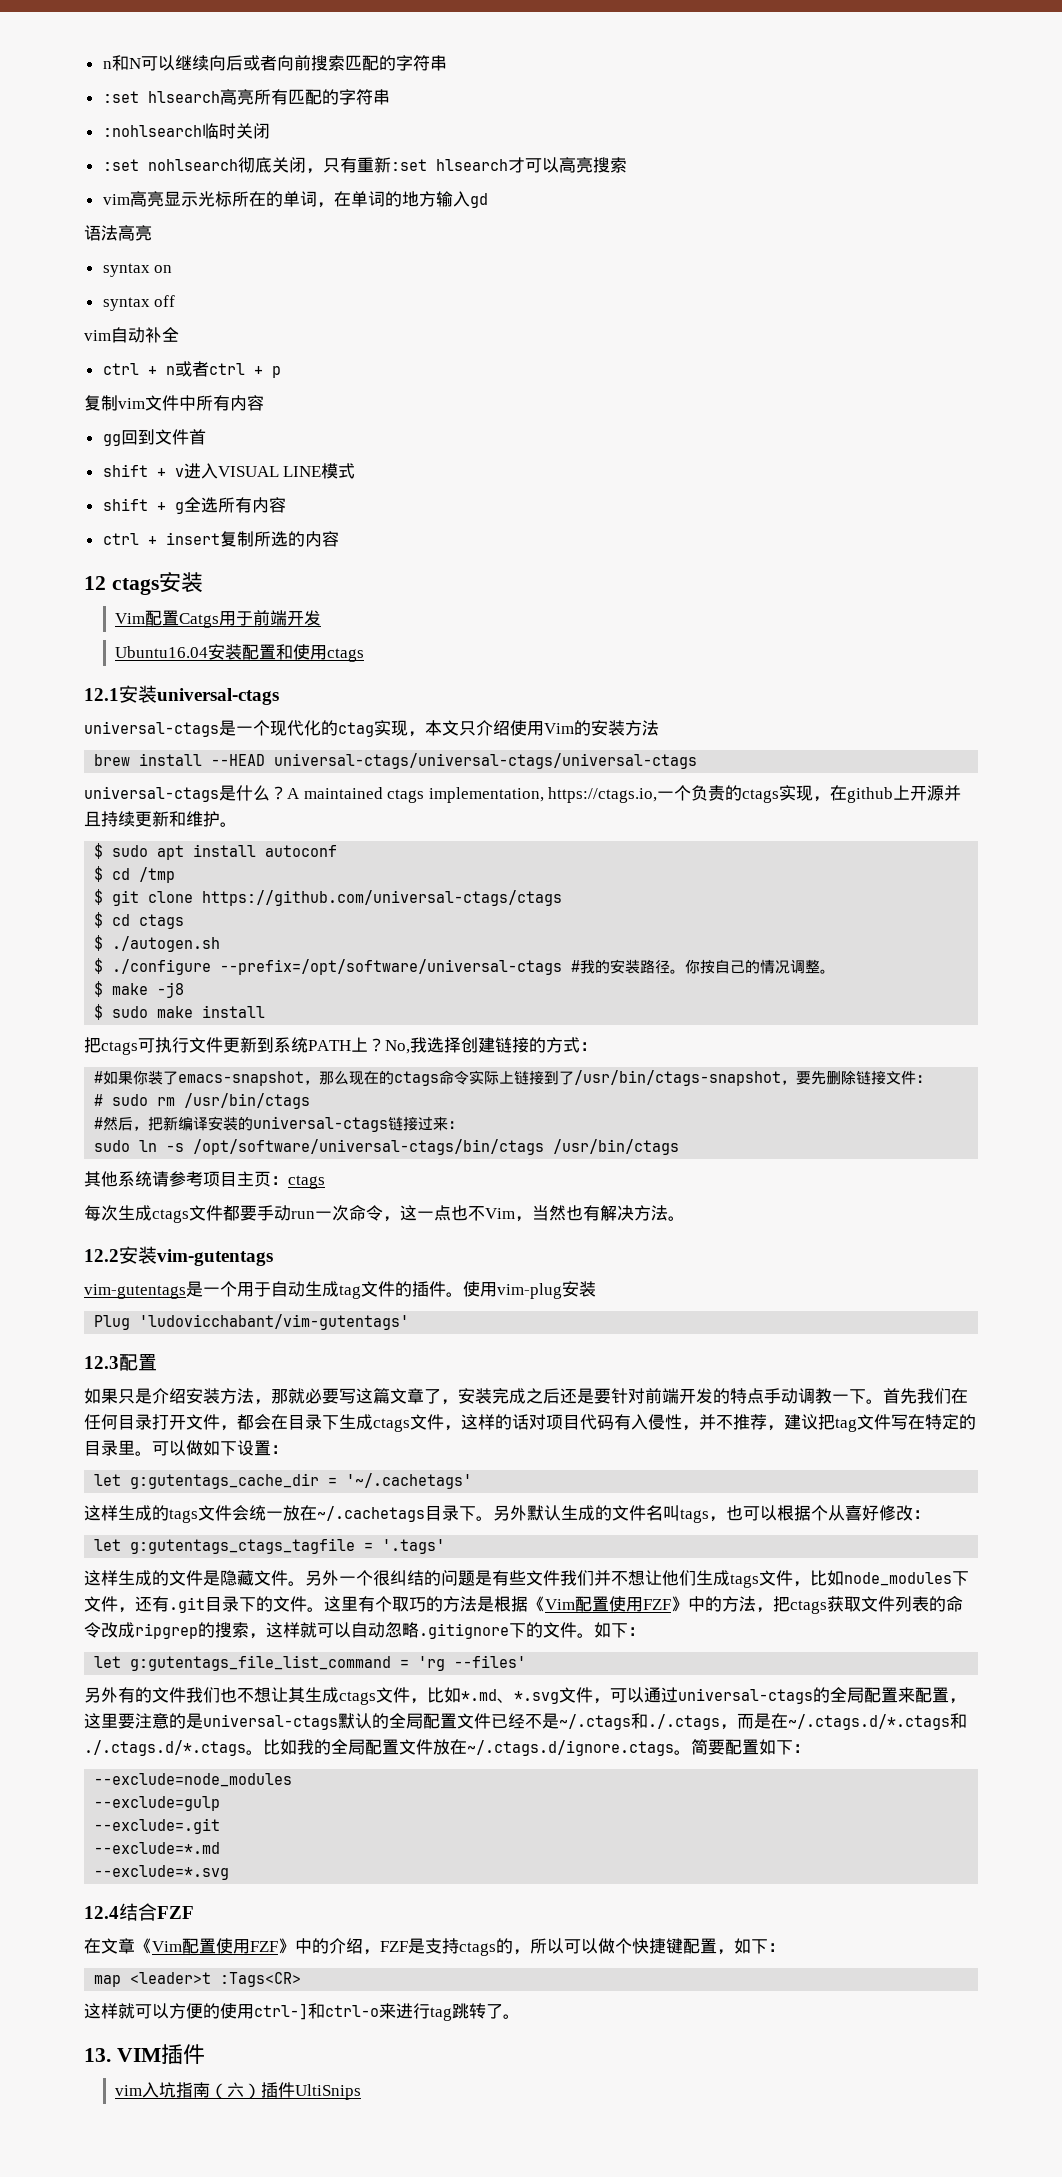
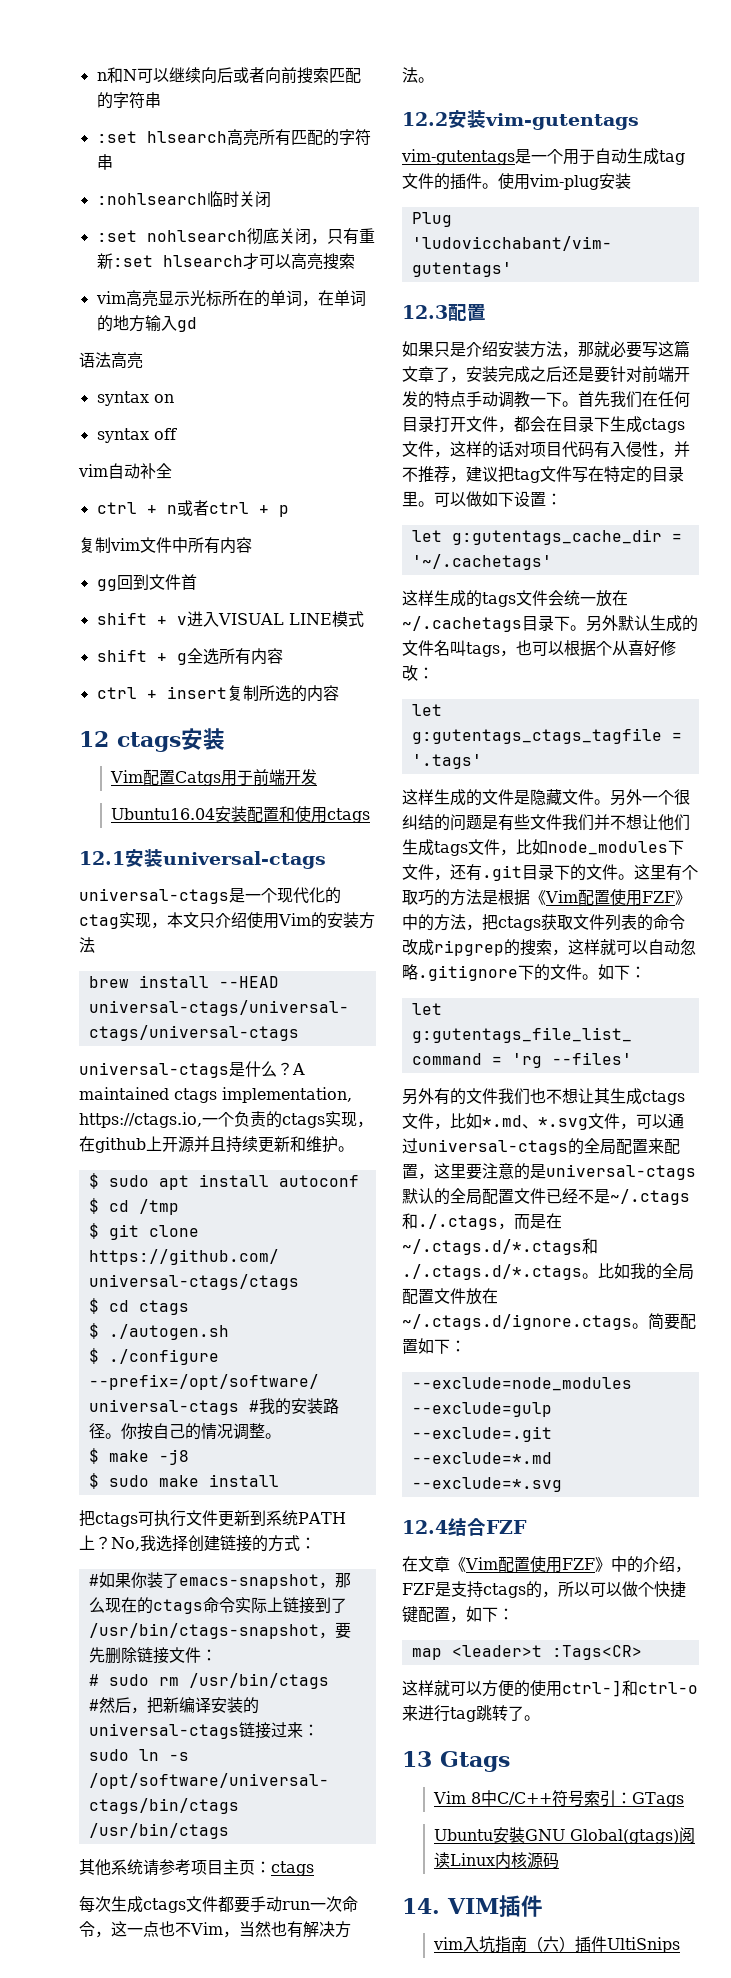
[84,2048,111,2062] 13. -> [402,1751,510,1772] [432,1790,684,1807] [433,1827,695,1844] [433,1852,559,1869] [402,1898,440,1914] 13 Gtags // Vim 8中C/C++符号索引：GTags // Ubuntu安裝GNU Global(gtags)阅读Linux内核源码 // 14.

